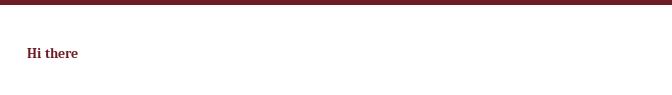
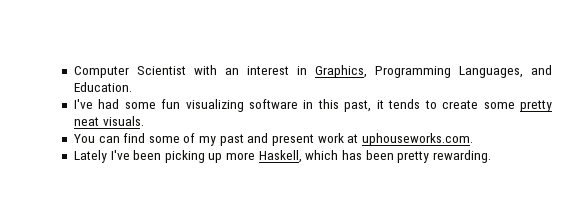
[27,47,78,58] Hi there -> [73,65,552,78] [73,82,132,92] [73,99,552,112] [73,116,144,126] [73,133,473,146] [73,150,491,163] Computer Scientist with an interest in Graphics, Programming Languages, and Education. // I've had some fun visualizing software in this past, it tends to create some pretty neat visuals. // You can find some of my past and present work at uphouseworks.com. // Lately I've been picking up more Haskell, which has been pretty rewarding.

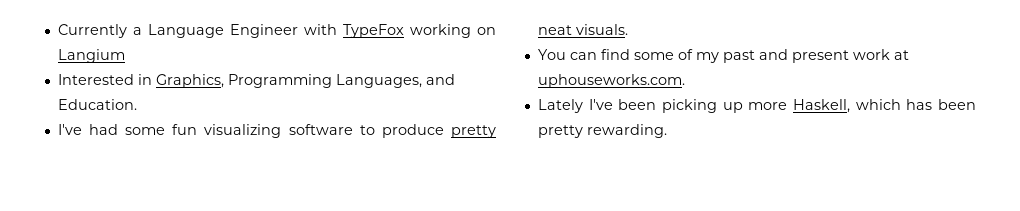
[73,65,289,78] Computer Scientist with an interest -> [57,24,497,38] [57,49,125,63] [57,74,134,85] Currently a Language Engineer with TypeFox working on Langium // Interested
[303,99,515,112] in this past, it tends to create some -> [359,124,444,138] to produce

